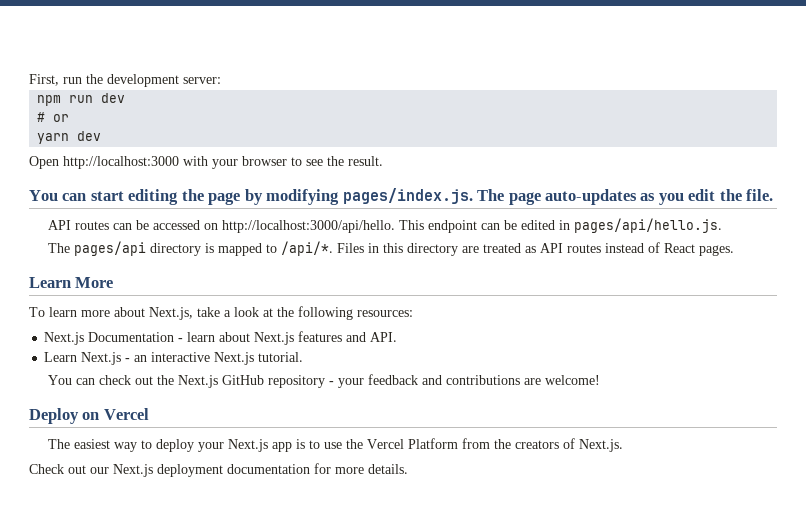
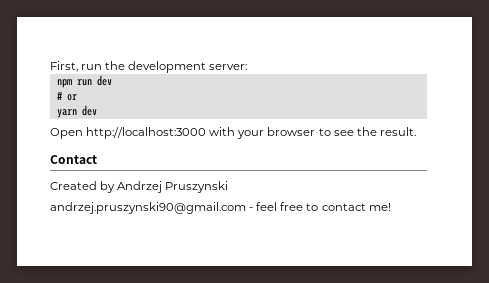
[29,188,774,205] [47,218,722,233] [47,241,734,256] [29,277,114,288] [29,306,413,320] [44,331,398,345] [44,352,304,365] [47,374,600,388] [29,408,149,424] [47,438,623,452] [29,463,408,477] You can start editing the page by modifying pages/index.js. The page auto-updates as you edit the file. // API routes can be accessed on http://localhost:3000/api/hello. This endpoint can be edited in pages/api/hello.js. // The pages/api directory is mapped to /api/*. Files in this directory are treated as API routes instead of React pages. // Learn More // To learn more about Next.js, take a look at the following resources: // Next.js Documentation - learn about Next.js features and API. // Learn Next.js - an interactive Next.js tutorial. // You can check out the Next.js GitHub repository - your feedback and contributions are welcome! // Deploy on Vercel // The easiest way to deploy your Next.js app is to use the Vercel Platform from the creators of Next.js. // Check out our Next.js deployment documentation for more details. -> [50,155,97,164] [50,181,229,193] [50,202,391,214] Contact // Created by Andrzej Pruszynski // andrzej.pruszynski90@gmail.com - feel free to contact me!

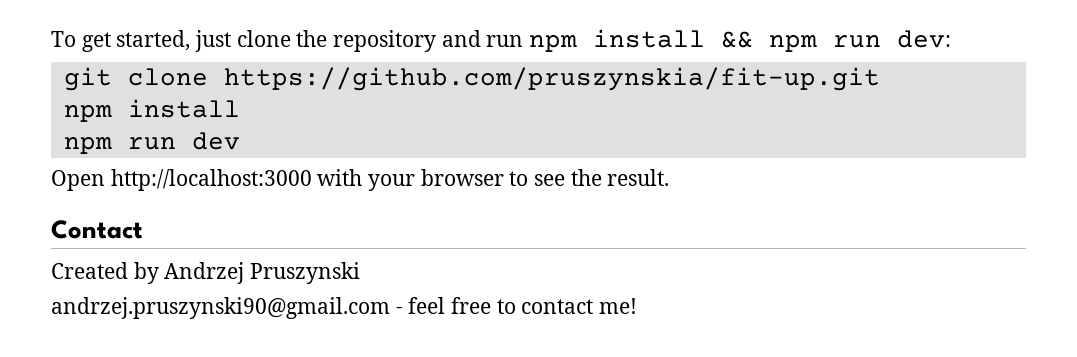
[50,61,248,73] First, run the development server: -> [51,29,952,52] [63,67,880,91] [63,99,240,122] To get started, just clone the repository and run npm install && npm run dev: // git clone https://github.com/pruszynskia/fit-up.git // npm install
[56,91,77,101] [56,105,97,118] // # or // yarn dev -> (240, 141) none

